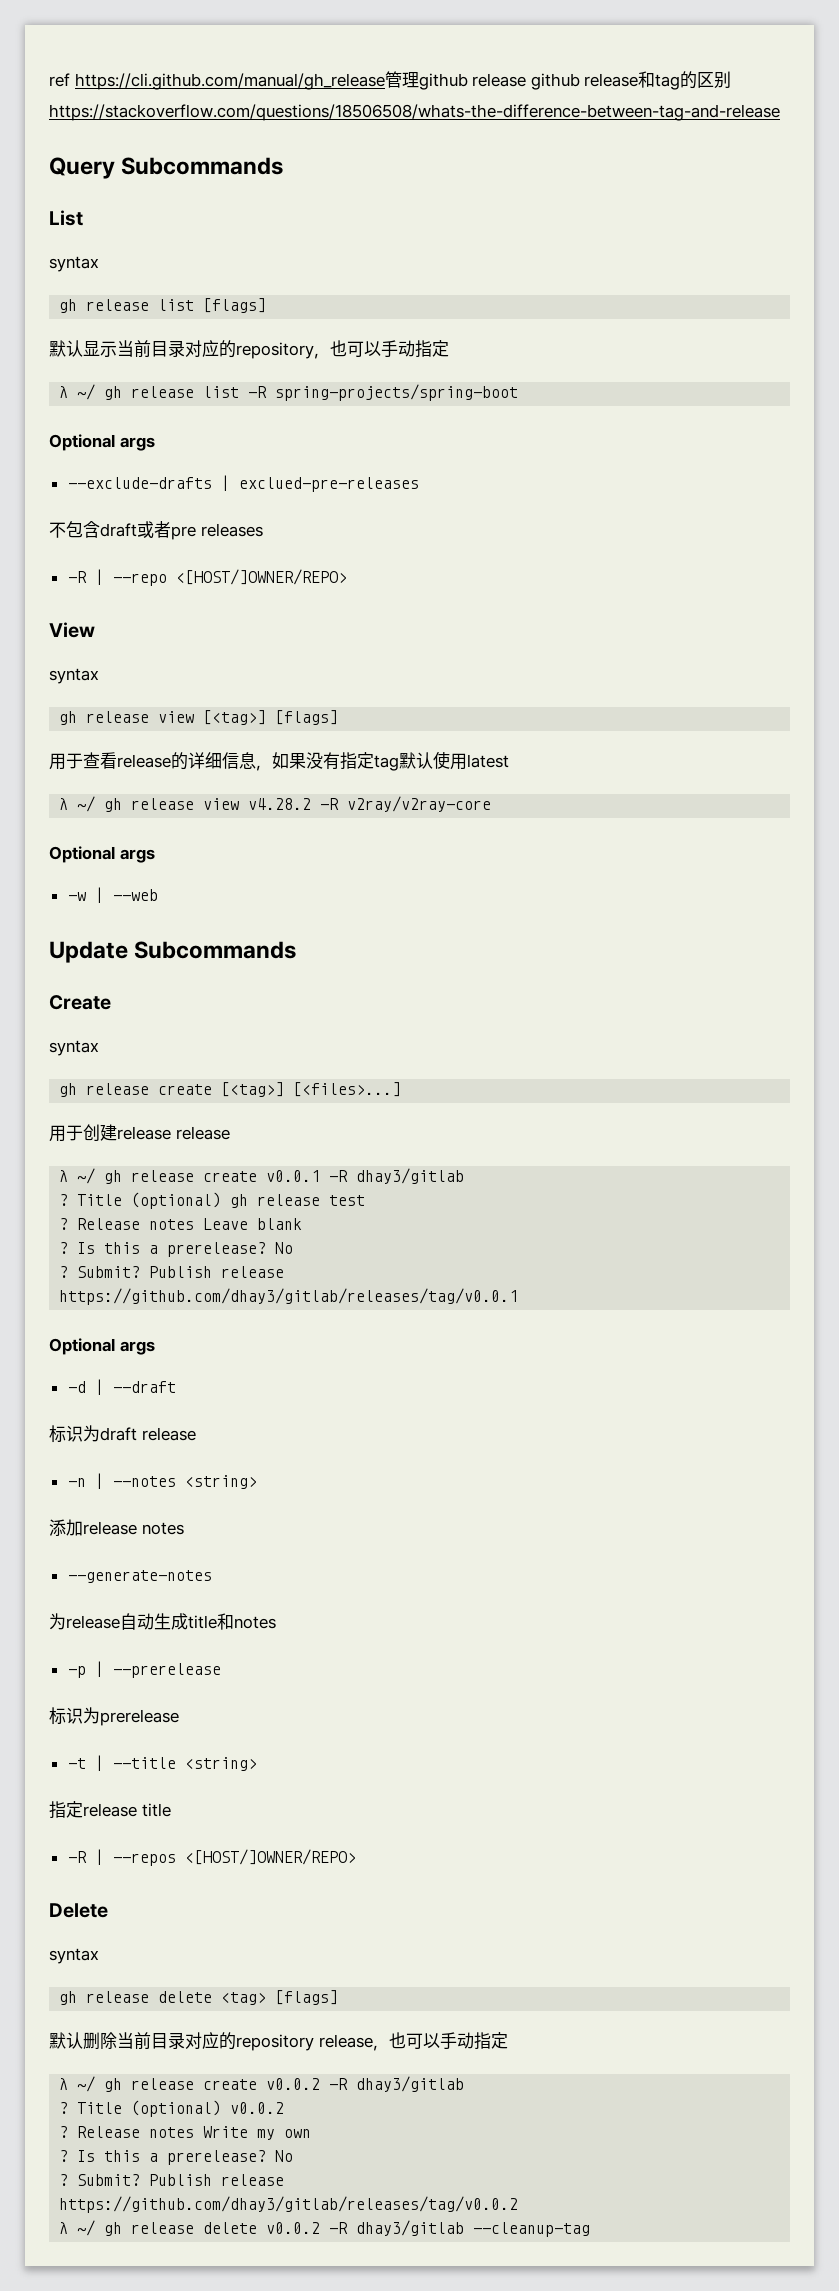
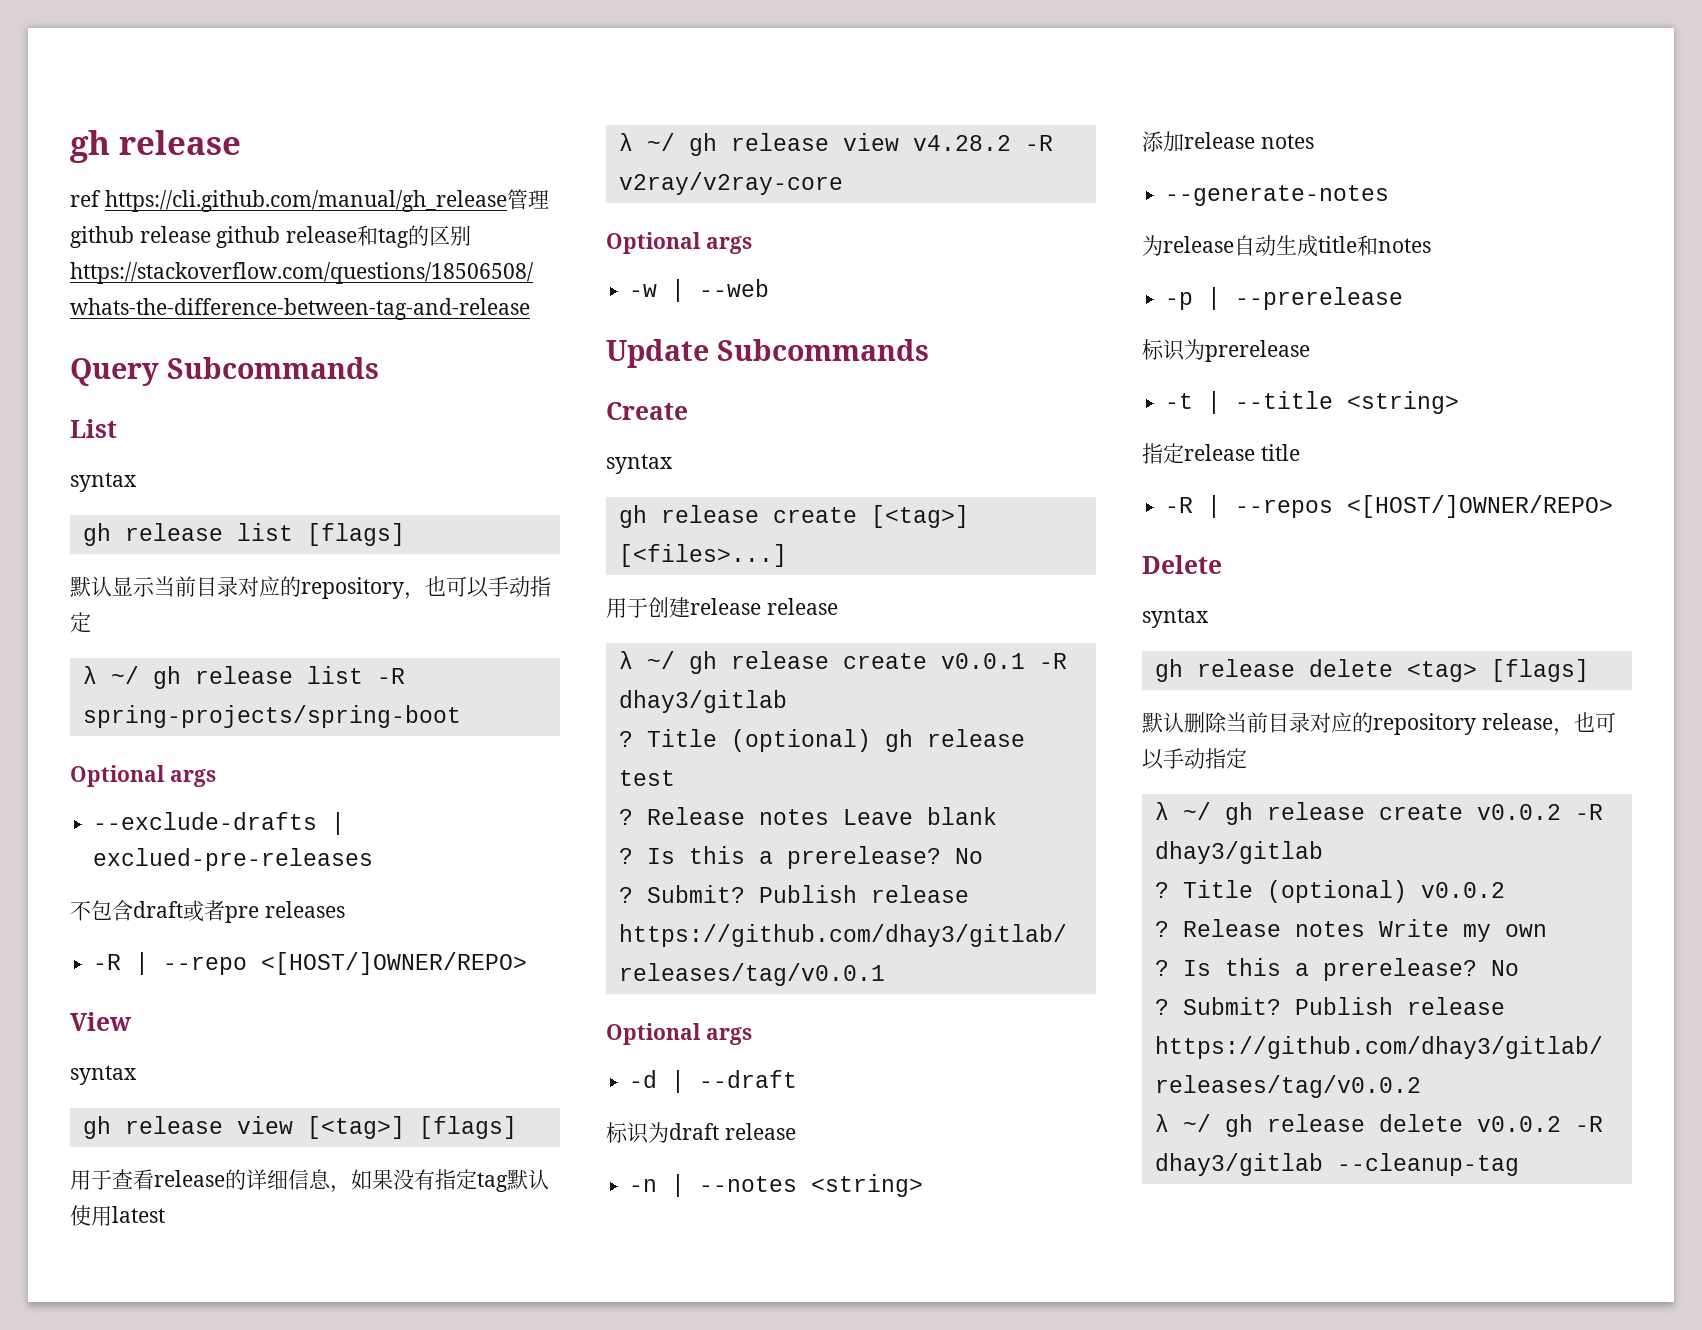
(49, 80) none -> [70,130,241,163] gh release //

